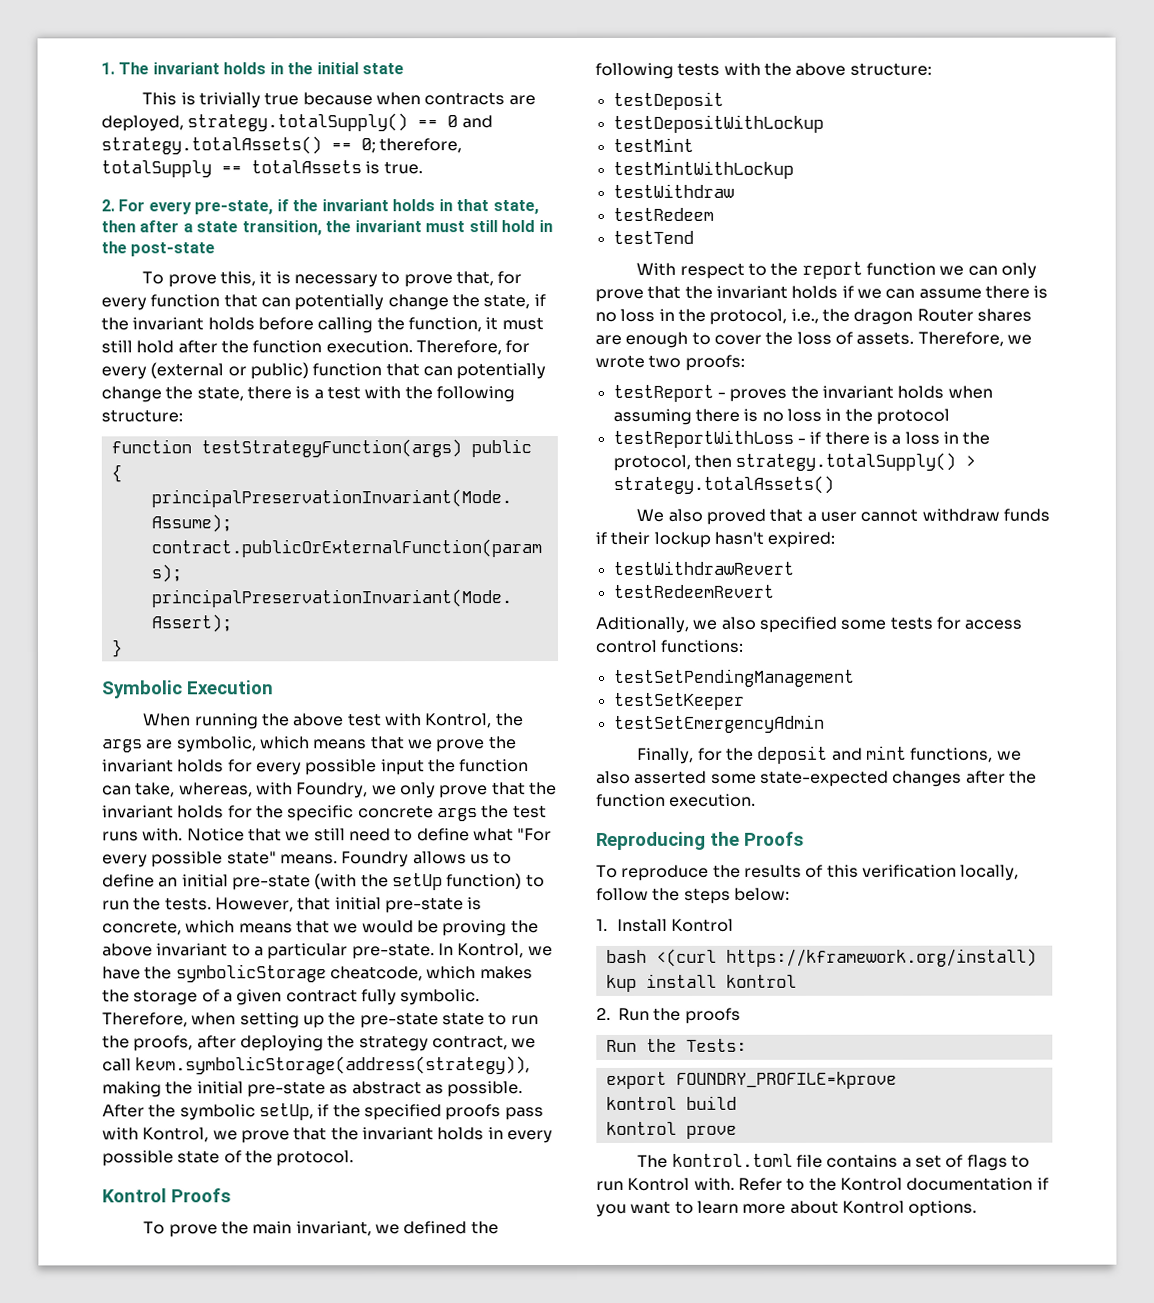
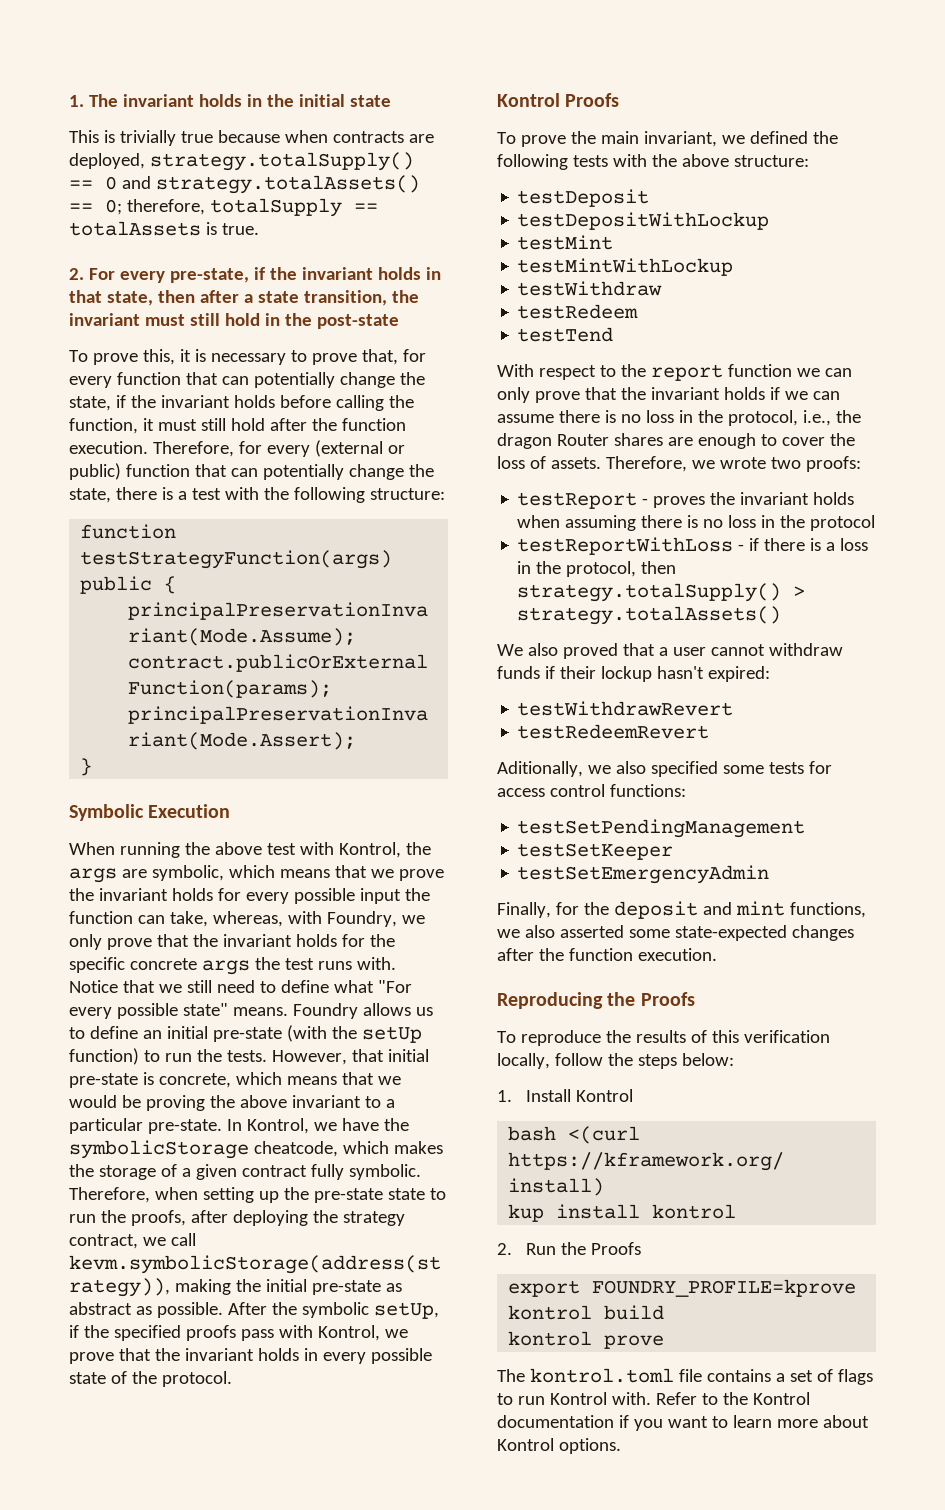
[684,1007,741,1024] [605,1038,747,1052] proofs // Run the Tests: -> [591,1242,642,1255] Proofs

